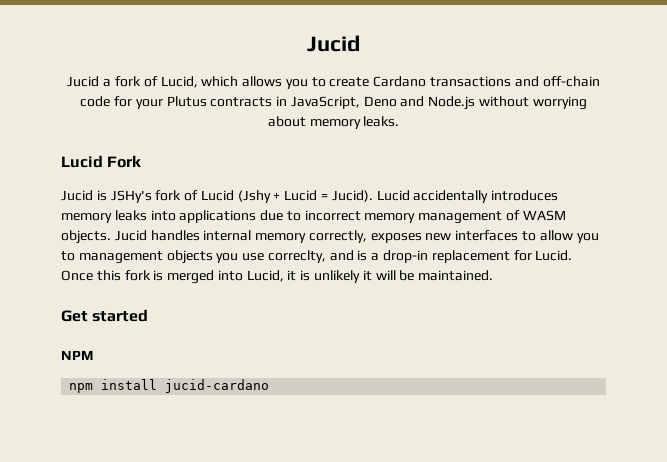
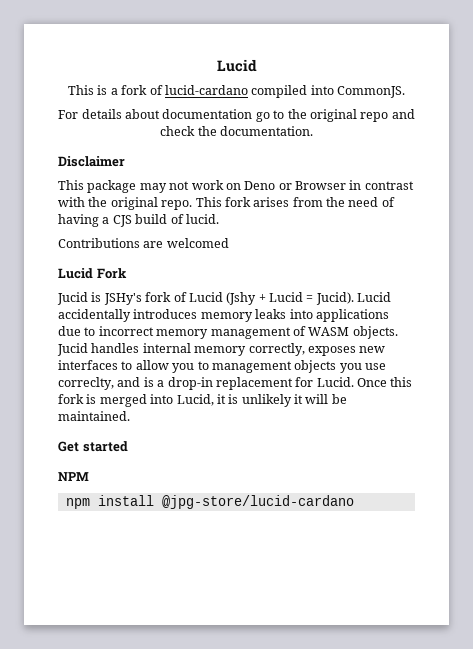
[307,35,360,52] [67,76,600,89] [80,96,587,110] [267,116,400,129] Jucid // Jucid a fork of Lucid, which allows you to create Cardano transactions and off-chain code for your Plutus contracts in JavaScript, Deno and Node.js without worrying about memory leaks. -> [216,59,257,72] [68,85,405,98] [58,109,415,122] [160,126,313,136] [58,156,125,167] [58,180,414,193] [58,197,395,210] [58,214,219,227] [58,238,229,248] Lucid // This is a fork of lucid-cardano compiled into CommonJS. // For details about documentation go to the original repo and check the documentation. // Disclaimer // This package may not work on Deno or Browser in contrast with the original repo. This fork arises from the need of having a CJS build of lucid. // Contributions are welcomed
[165,379,270,393] jucid-cardano -> [161,495,354,509] @jpg-store/lucid-cardano

